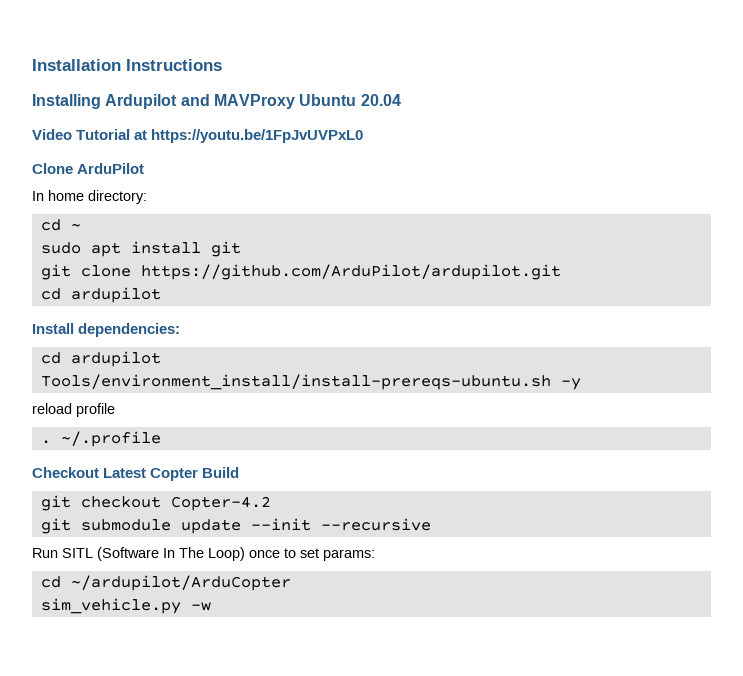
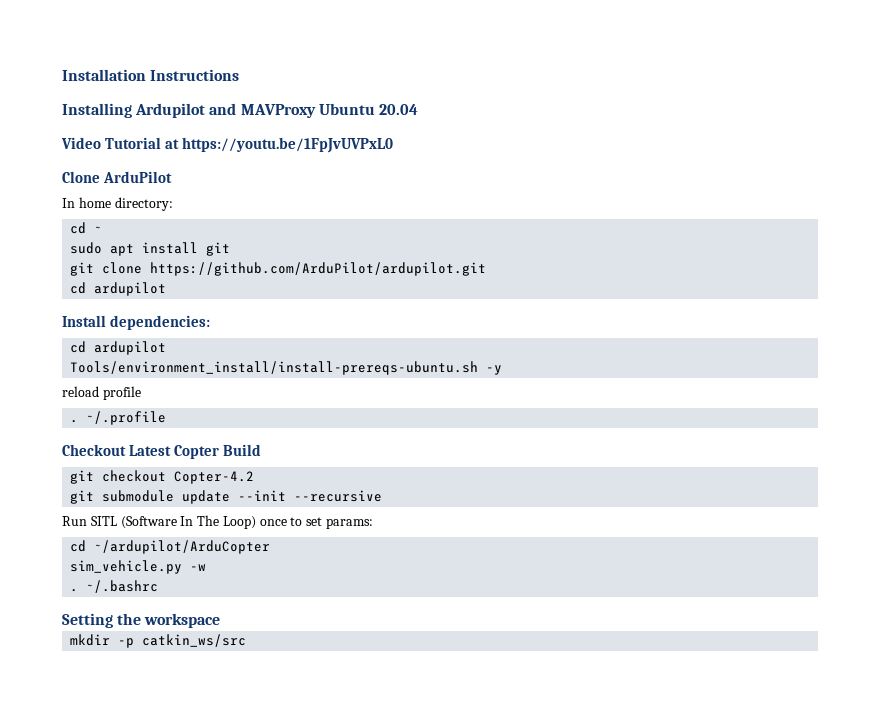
(211, 606) none -> [70,580,159,593] [62,613,221,628] [70,634,247,648] // . ~/.bashrc // Setting the workspace // mkdir -p catkin_ws/src

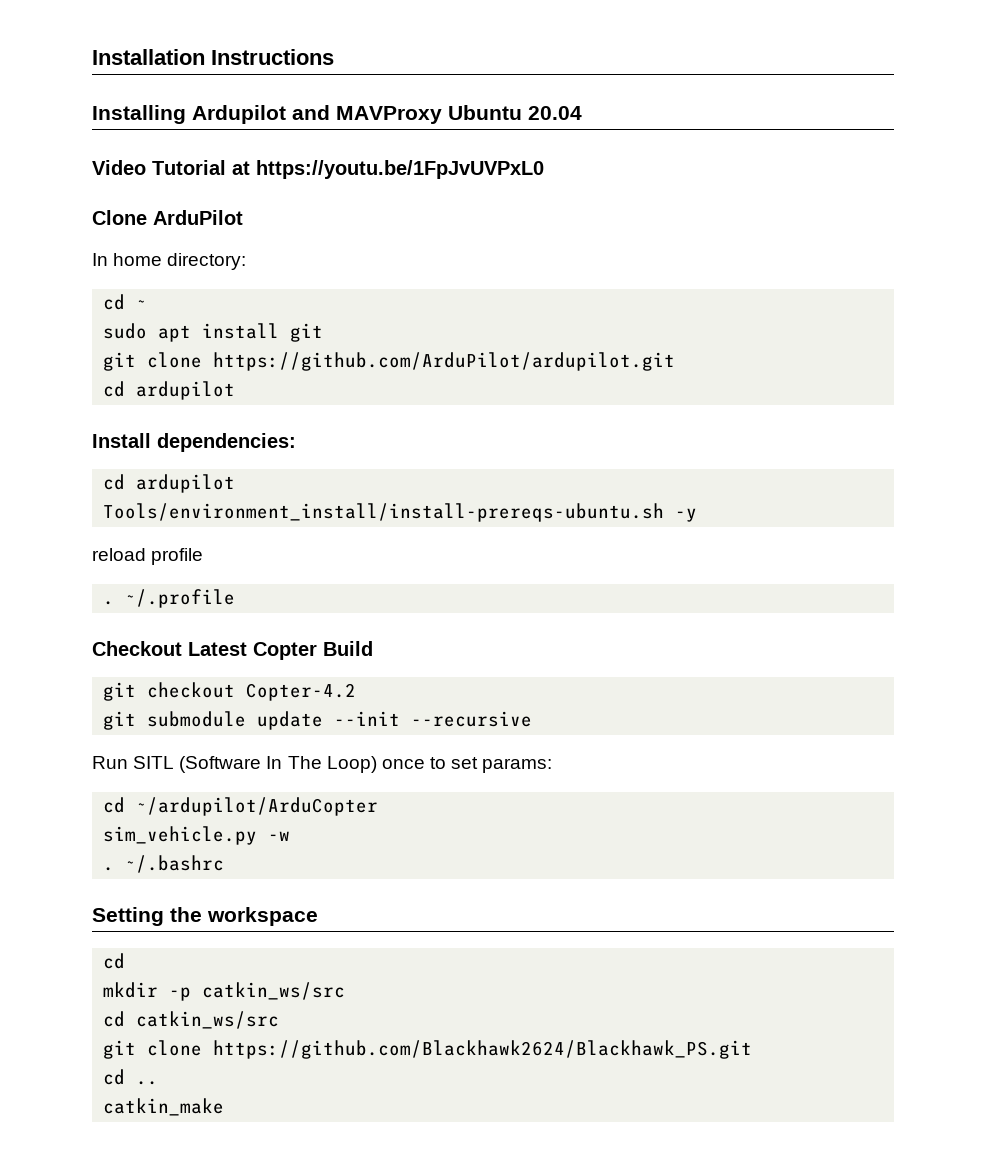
(221, 620) none -> [103,953,126,969] // cd
(247, 640) none -> [103,1011,280,1029] [103,1040,753,1059] [103,1069,159,1085] [103,1098,225,1116] // cd catkin_ws/src // git clone https://github.com/Blackhawk2624/Blackhawk_PS.git // cd .. // catkin_make

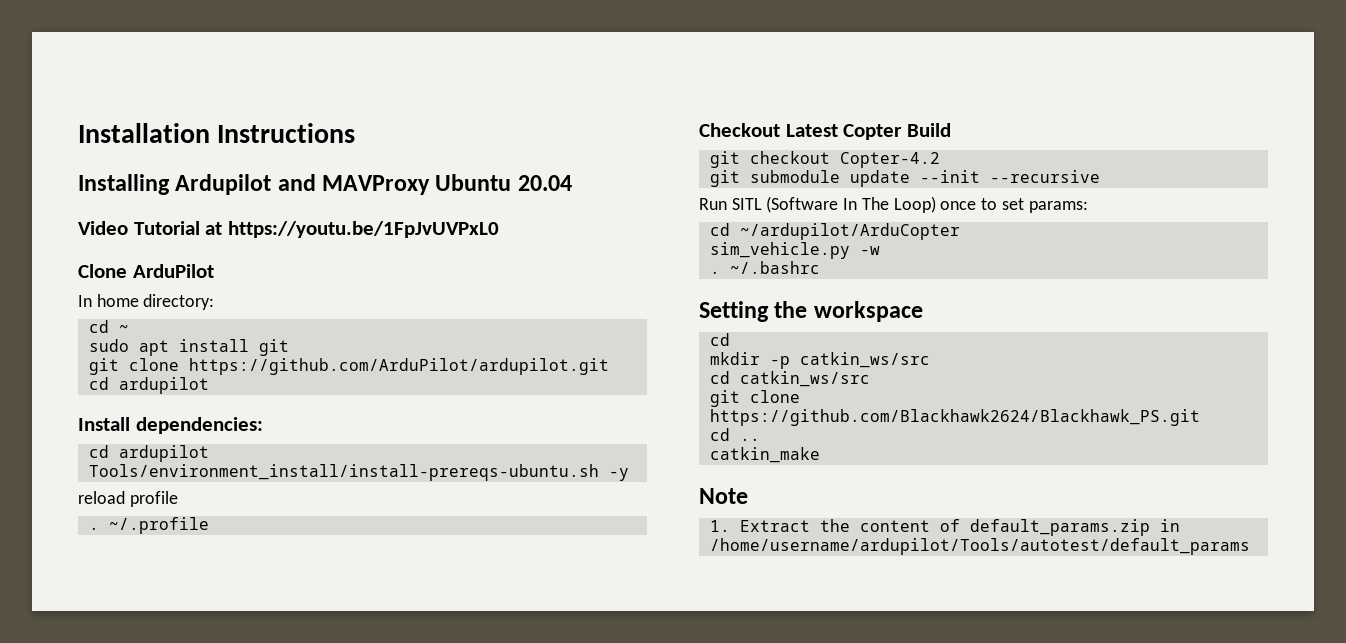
(225, 1107) none -> [699,488,748,504] [709,519,1180,536] [709,538,1250,555] // Note // 1. Extract the content of default_params.zip in /home/username/ardupilot/Tools/autotest/default_params

